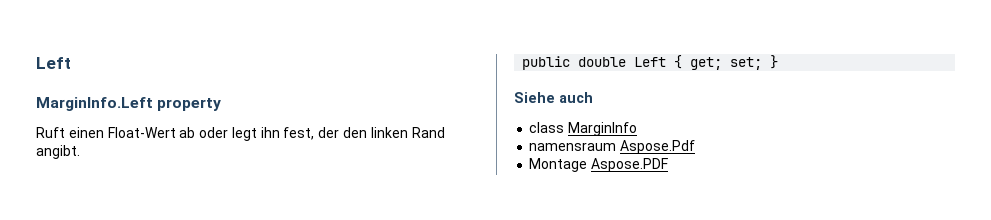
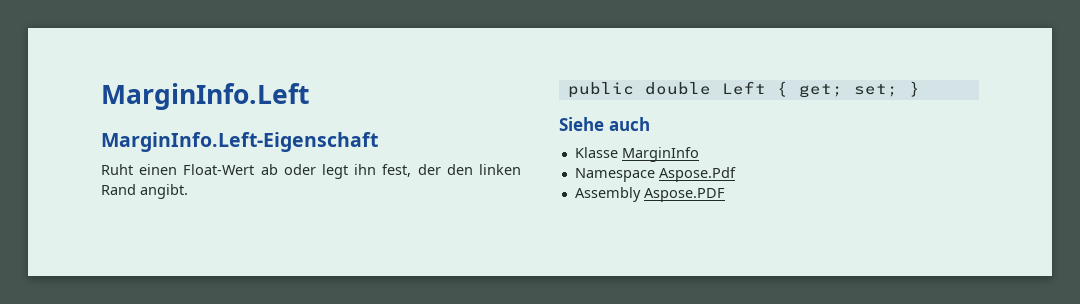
[36,57,71,69] [36,97,222,111] [36,127,65,138] Left // MarginInfo.Left property // Ruft -> [101,83,310,110] [101,132,378,152] [101,164,133,175] MarginInfo.Left // MarginInfo.Left-Eigenschaft // Ruht
[529,122,565,133] class -> [574,147,618,158] Klasse
[529,142,617,151] namensraum -> [574,168,655,182] Namespace
[529,158,588,172] Montage -> [574,187,641,202] Assembly

